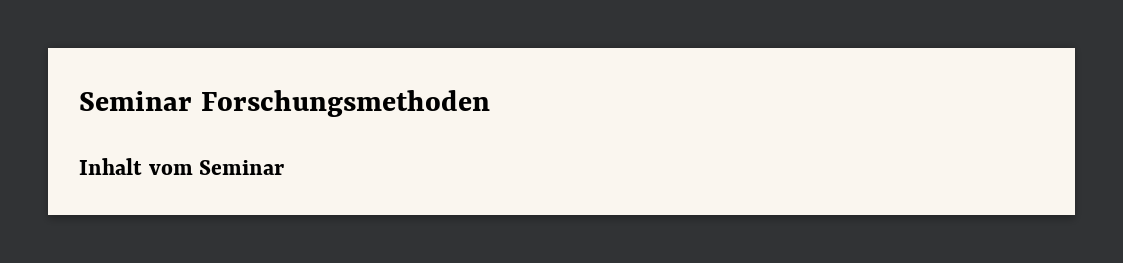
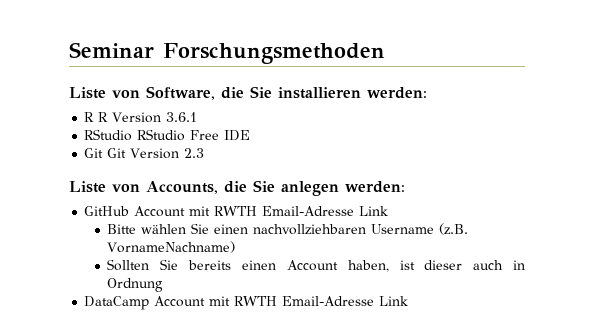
[79,158,285,175] Inhalt vom Seminar -> [69,86,427,100] [84,112,198,123] [84,129,251,141] [84,148,205,159] [69,180,405,196] [84,206,389,217] [107,223,469,235] [107,241,236,253] [107,259,526,272] [107,278,164,292] [84,296,409,310] Liste von Software, die Sie installieren werden: // R R Version 3.6.1 // RStudio RStudio Free IDE // Git Git Version 2.3 // Liste von Accounts, die Sie anlegen werden: // GitHub Account mit RWTH Email-Adresse Link // Bitte wählen Sie einen nachvollziehbaren Username (z.B. VornameNachname) // Sollten Sie bereits einen Account haben, ist dieser auch in Ordnung // DataCamp Account mit RWTH Email-Adresse Link

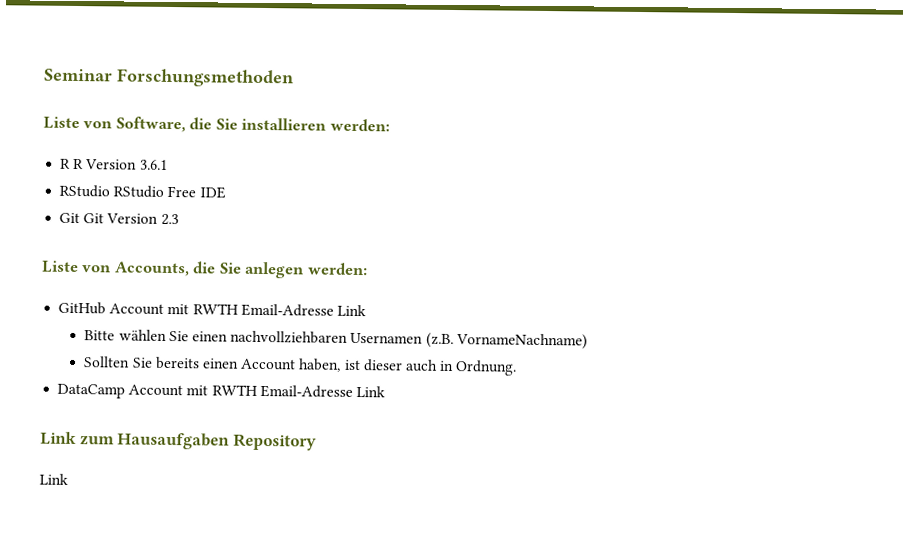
[371,224,435,234] Username -> [350,332,424,344] Usernamen
[107,278,164,292] Ordnung -> [455,360,518,376] Ordnung.
(409, 301) none -> [40,431,317,451] [39,473,68,485] // Link zum Hausaufgaben Repository // Link

